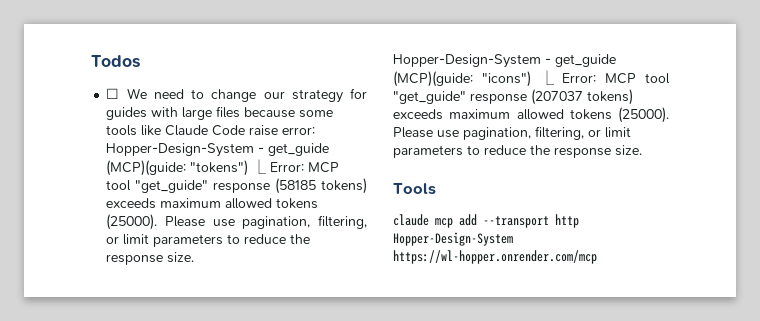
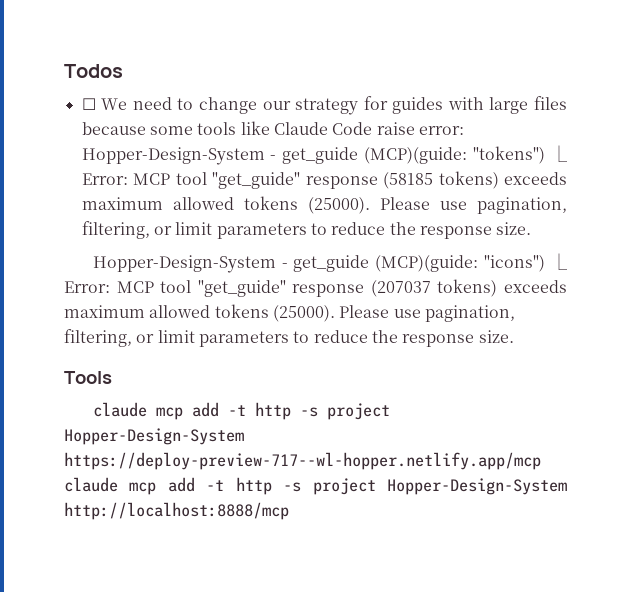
[483,214,579,228] [393,232,513,246] [393,250,597,264] --transport http Hopper-Design-System https://wl-hopper.onrender.com/mcp -> [227,402,390,420] [64,428,244,445] [64,452,541,470] [64,477,567,495] [64,502,289,520] -t http -s project Hopper-Design-System https://deploy-preview-717--wl-hopper.netlify.app/mcp claude mcp add -t http -s project Hopper-Design-System http://localhost:8888/mcp

